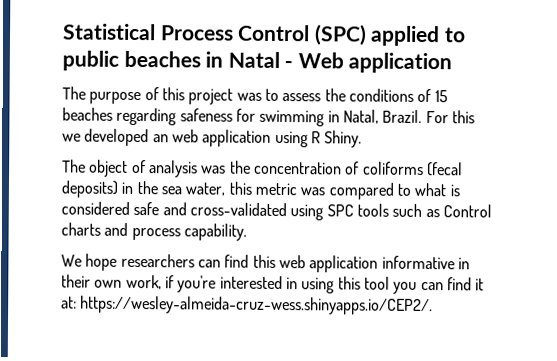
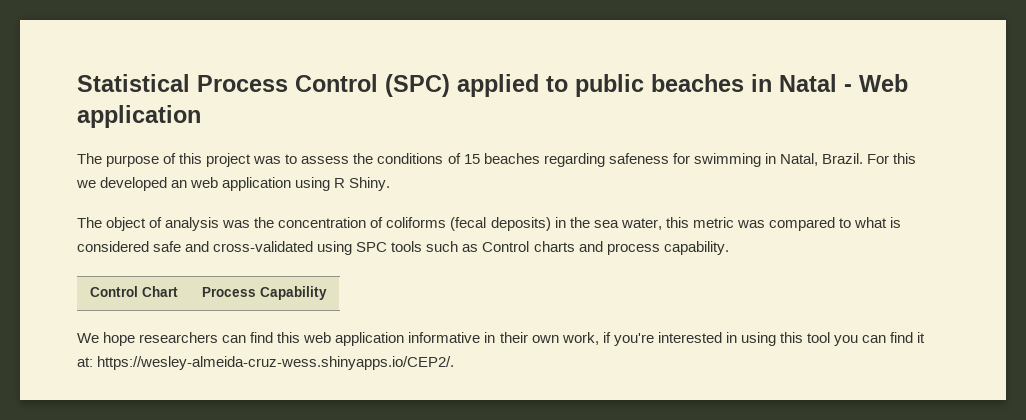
(247, 232) none -> [89,286,178,297] [202,286,327,300] // Control Chart | Process Capability

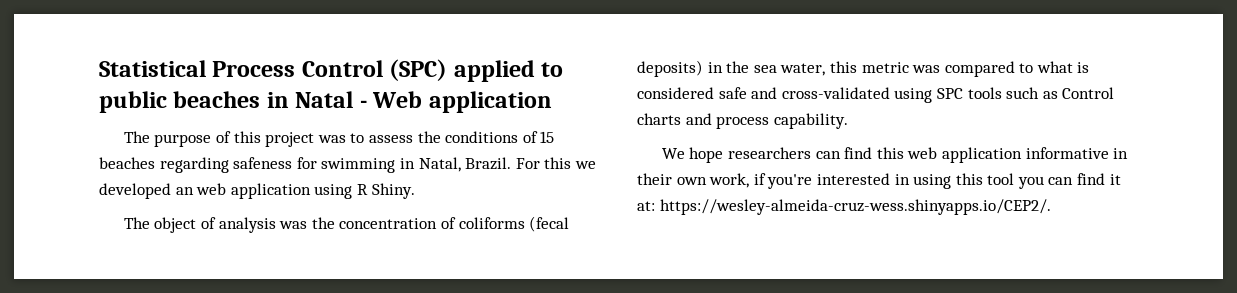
[89,286,178,297] [202,286,327,300] // Control Chart | Process Capability -> (848, 121) none

